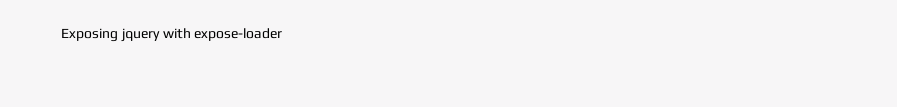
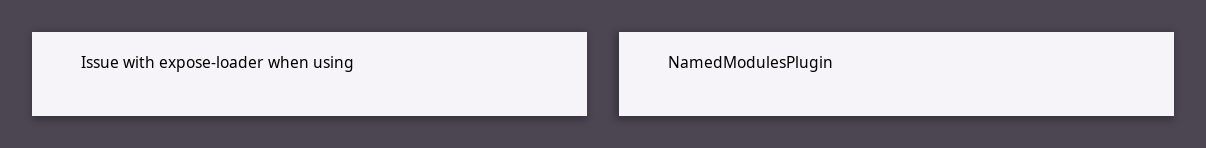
[61,28,283,42] Exposing jquery with expose-loader -> [81,56,833,72] Issue with expose-loader when using NamedModulesPlugin

